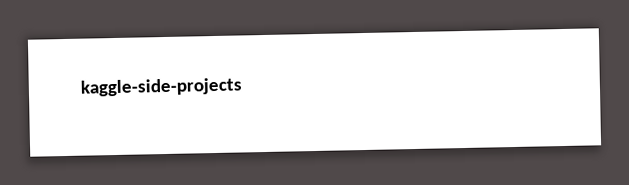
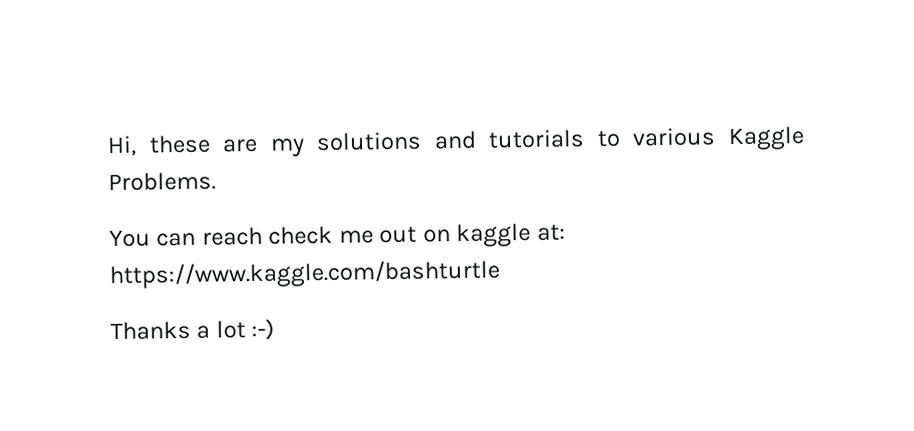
[80,77,243,97] kaggle-side-projects -> [107,125,805,157] [108,171,216,192] [109,222,566,248] [109,259,500,290] [110,318,276,341] Hi, these are my solutions and tutorials to various Kaggle Problems. // You can reach check me out on kaggle at: https://www.kaggle.com/bashturtle // Thanks a lot :-)

